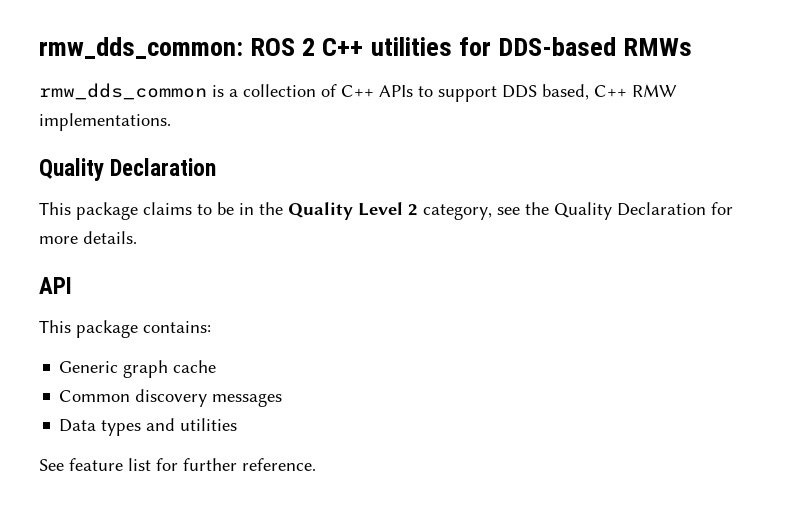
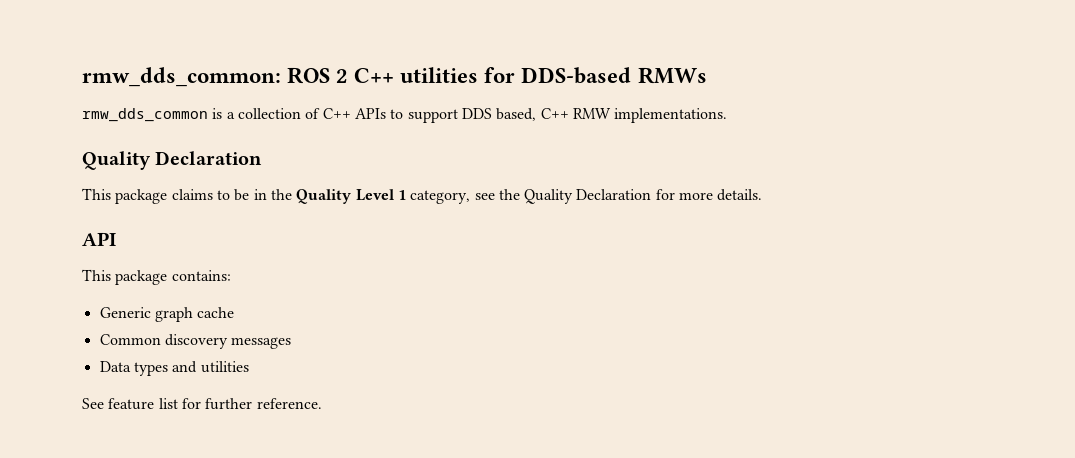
[408,204,418,216] 2 -> [397,190,406,200] 1

